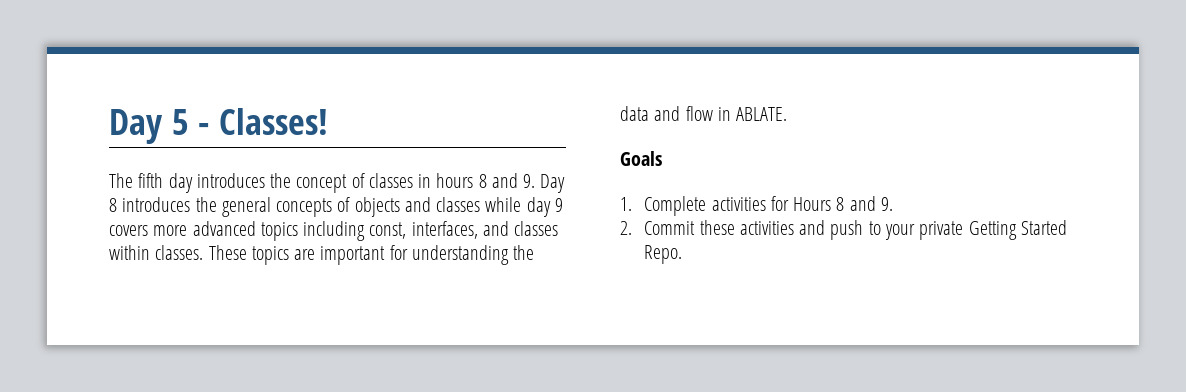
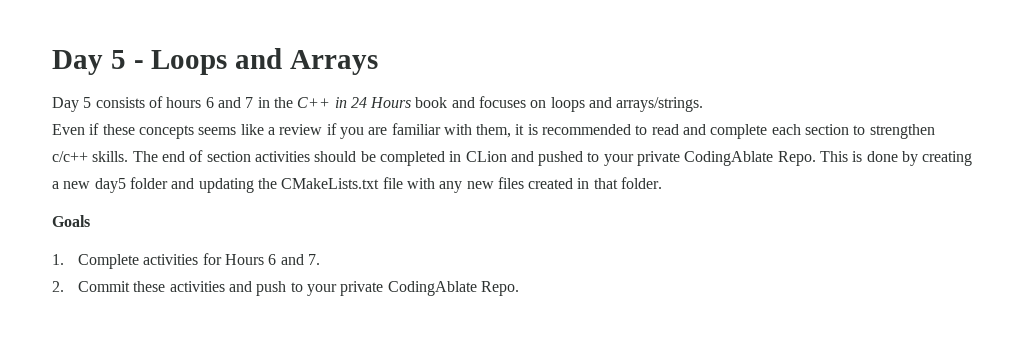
[218,108,328,135] [109,173,566,193] [109,197,563,217] [109,221,559,241] [109,245,535,265] [620,106,788,121] Classes! // The fifth day introduces the concept of classes in hours 8 and 9. Day 8 introduces the general concepts of objects and classes while day 9 covers more advanced topics including const, interfaces, and classes within classes. These topics are important for understanding the data and flow in ABLATE. -> [151,48,379,75] [52,96,704,112] [52,123,935,139] [52,150,973,166] [52,177,663,193] Loops and Arrays // Day 5 consists of hours 6 and 7 in the C++ in 24 Hours book and focuses on loops and arrays/strings. // Even if these concepts seems like a review if you are familiar with them, it is recommended to read and complete each section to strengthen c/c++ skills. The end of section activities should be completed in CLion and pushed to your private CodingAblate Repo. This is done by creating a new day5 folder and updating the CMakeLists.txt file with any new files created in that folder.
[836,196,893,211] 8 and 9. -> [268,254,321,265] 6 and 7.
[968,220,1067,240] Getting Started -> [387,281,477,296] CodingAblate

